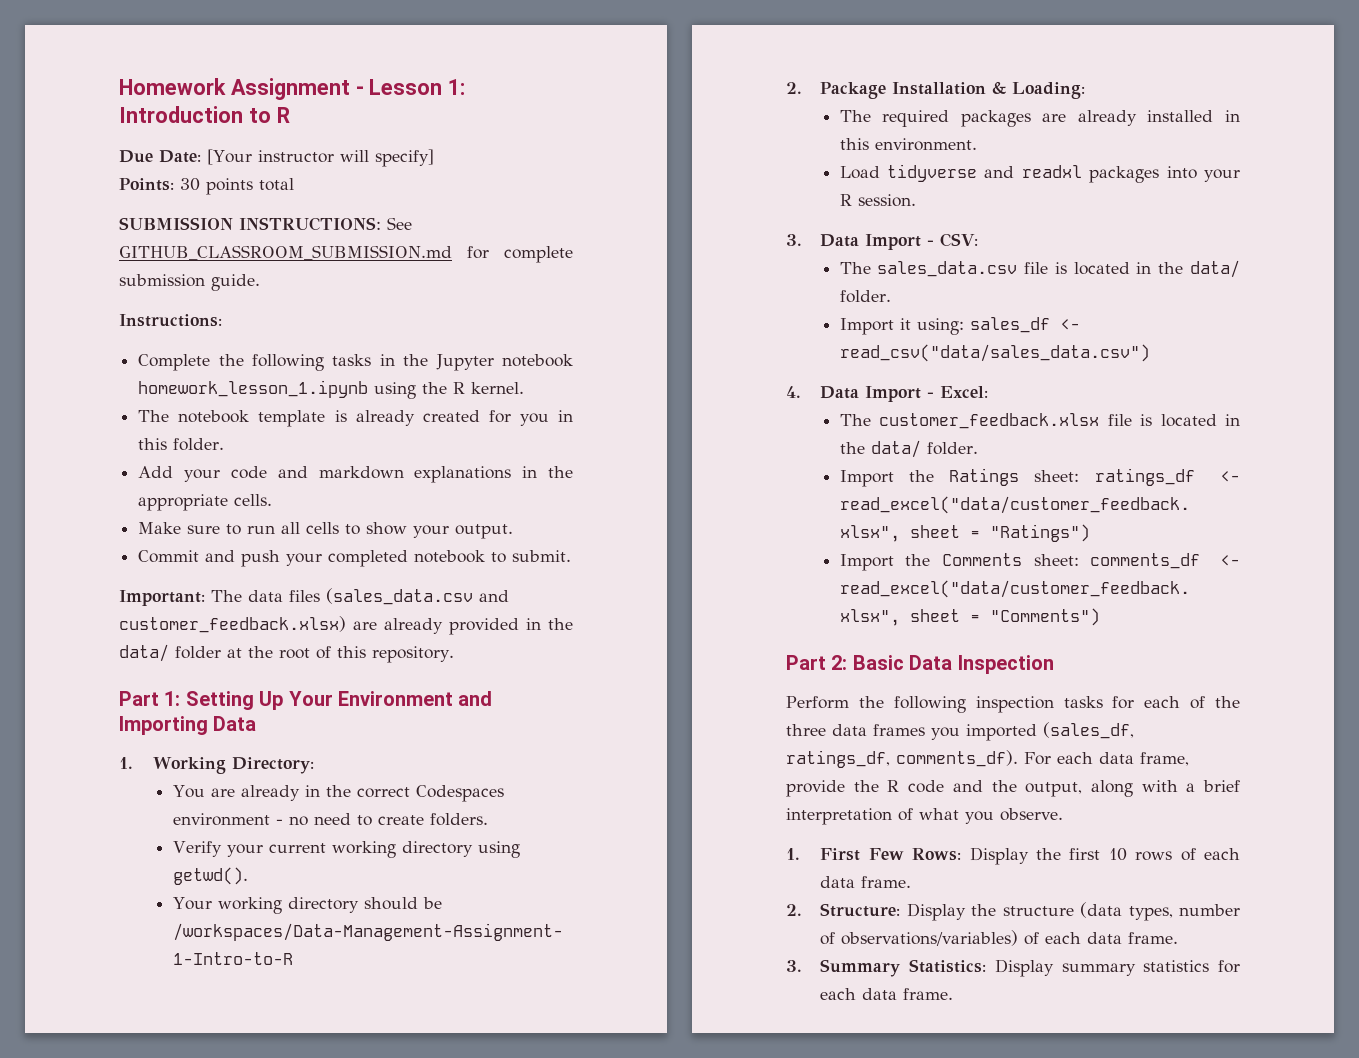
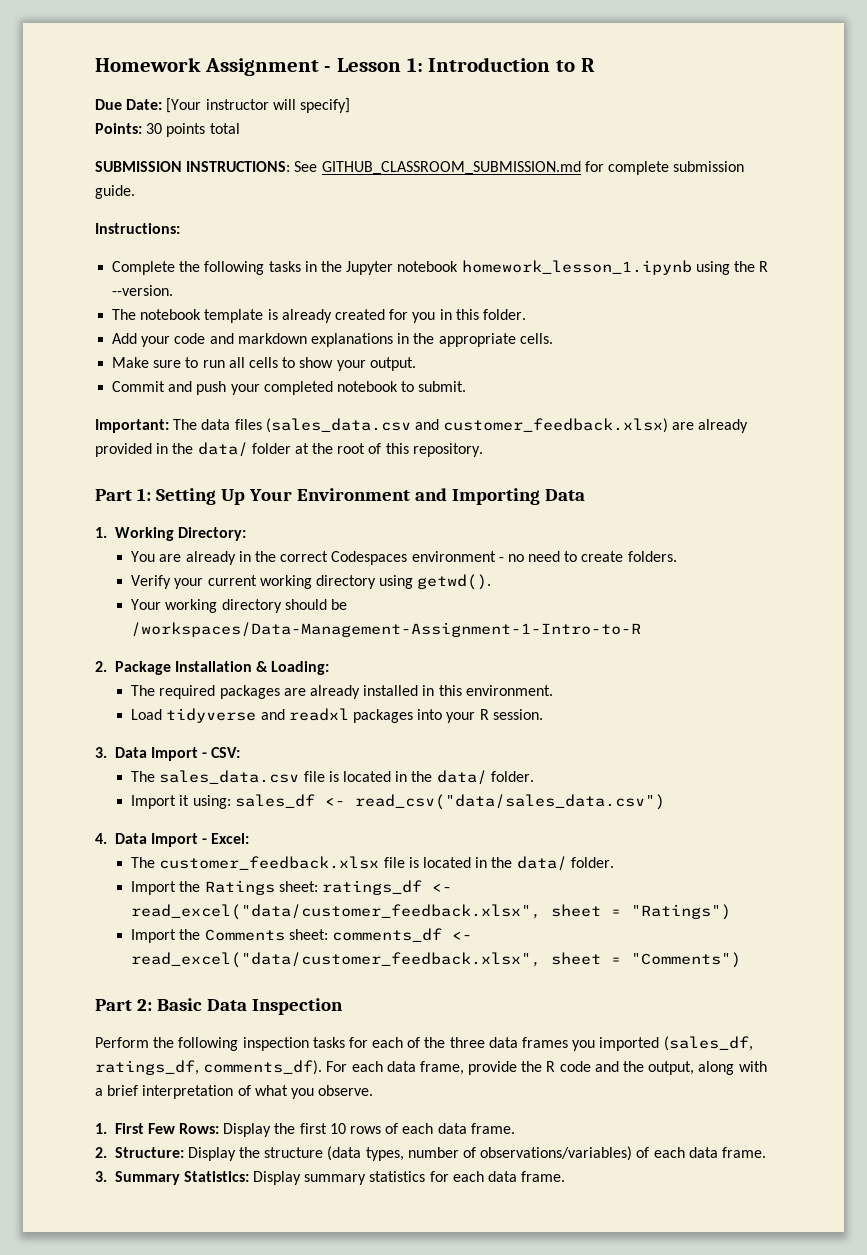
[471,382,525,394] kernel. -> [112,285,174,296] --version.

